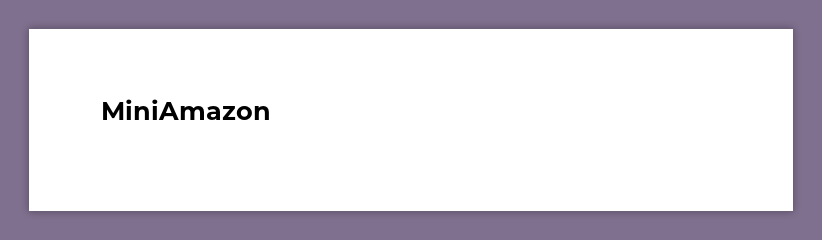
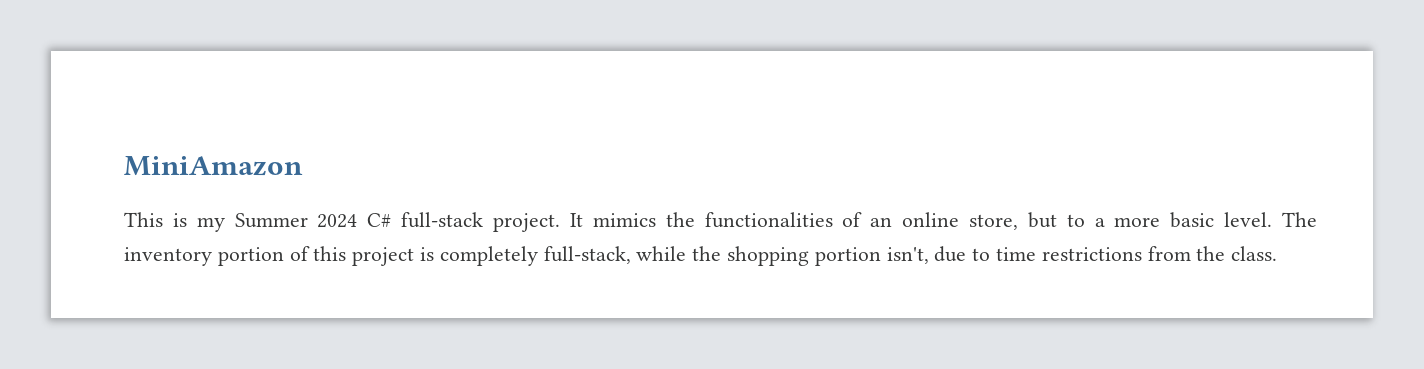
(271, 109) none -> [124,212,1317,232] [124,246,1278,266] // This is my Summer 2024 C# full-stack project. It mimics the functionalities of an online store, but to a more basic level. The inventory portion of this project is completely full-stack, while the shopping portion isn't, due to time restrictions from the class.

